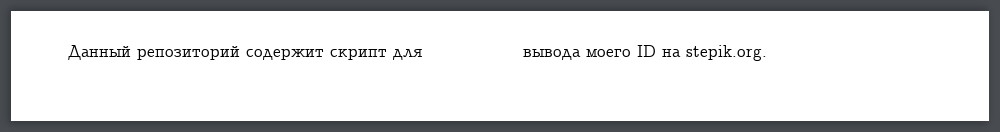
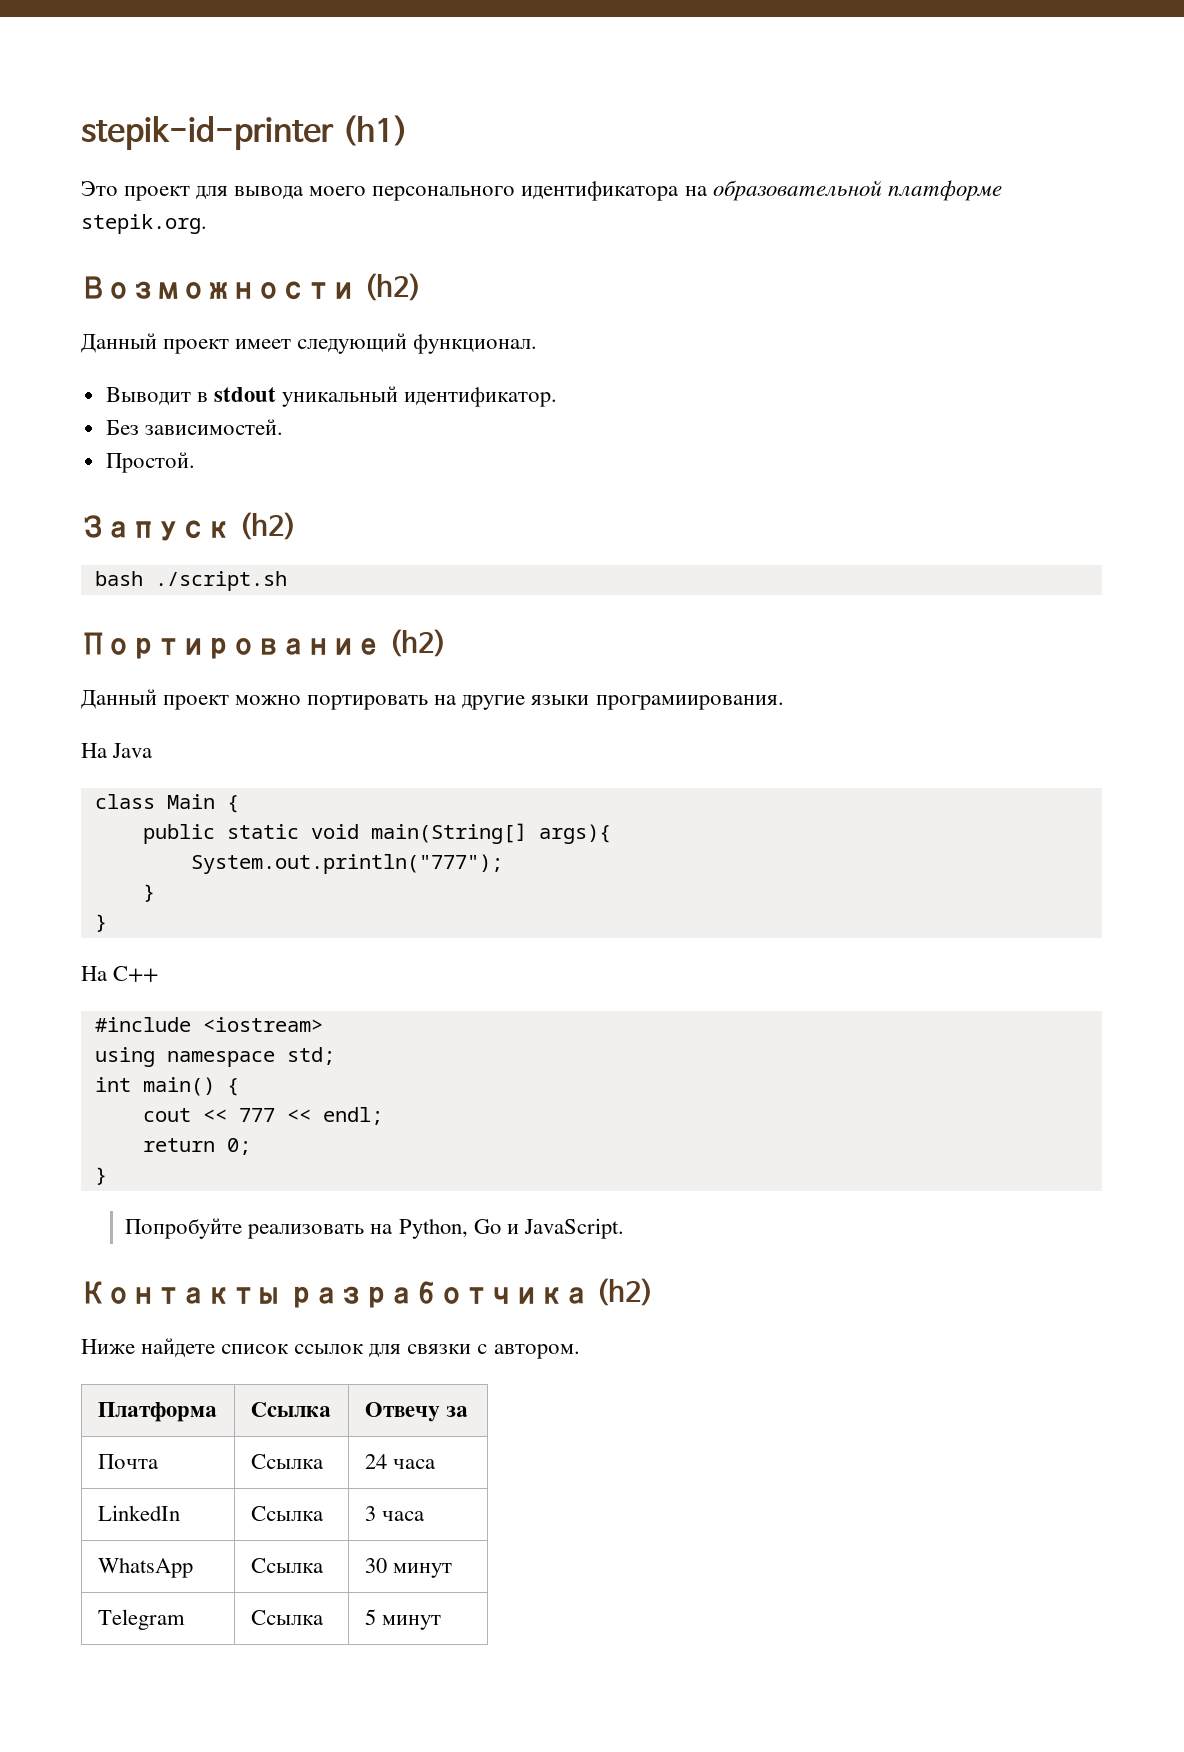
[68,45,767,61] Данный репозиторий содержит скрипт для вывода моего ID на stepik.org. -> [81,115,408,150] [81,180,1002,201] [81,214,207,234] [81,273,421,301] [81,333,538,354] [105,386,558,407] [105,419,283,435] [105,452,195,473] [81,512,296,541] [94,571,287,591] [81,629,446,659] [81,689,784,710] [81,743,153,758] [94,794,239,813] [142,823,611,844] [190,854,503,874] [142,884,155,902] [94,914,107,932] [81,966,159,982] [94,1017,323,1032] [94,1047,335,1067] [94,1077,239,1096] [142,1107,383,1125] [142,1138,251,1155] [94,1167,107,1185] [125,1218,624,1239] [81,1278,654,1308] [81,1338,580,1359] [97,1402,217,1422] [250,1402,331,1417] [364,1402,468,1422] [97,1454,159,1469] [250,1454,324,1469] [364,1454,436,1469] [97,1505,180,1521] [250,1506,324,1521] [364,1506,425,1521] [97,1557,193,1578] [250,1558,324,1573] [364,1558,452,1578] [97,1609,185,1630] [250,1610,324,1625] [364,1609,441,1630] stepik-id-printer (h1) // Это проект для вывода моего персонального идентификатора на образовательной платформе stepik.org. // Возможности (h2) // Данный проект имеет следующий функционал. // Выводит в stdout уникальный идентификатор. // Без зависимостей. // Простой. // Запуск (h2) // bash ./script.sh // Портирование (h2) // Данный проект можно портировать на другие языки програмиирования. // На Java // class Main { // public static void main(String[] args){ // System.out.println("777"); // } // } // На C++ // #include <iostream> // using namespace std; // int main() { // cout << 777 << endl; // return 0; // } // Попробуйте реализовать на Python, Go и JavaScript. // Контакты разработчика (h2) // Ниже найдете список ссылок для связки с автором. // Платформа | Ссылка | Отвечу за // Почта | Ссылка | 24 часа // LinkedIn | Ссылка | 3 часа // WhatsApp | Ссылка | 30 минут // Telegram | Ссылка | 5 минут

